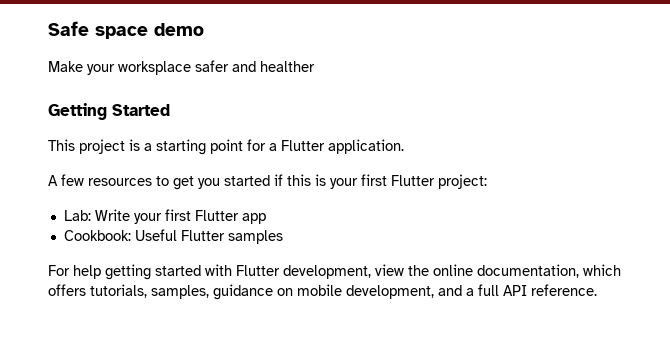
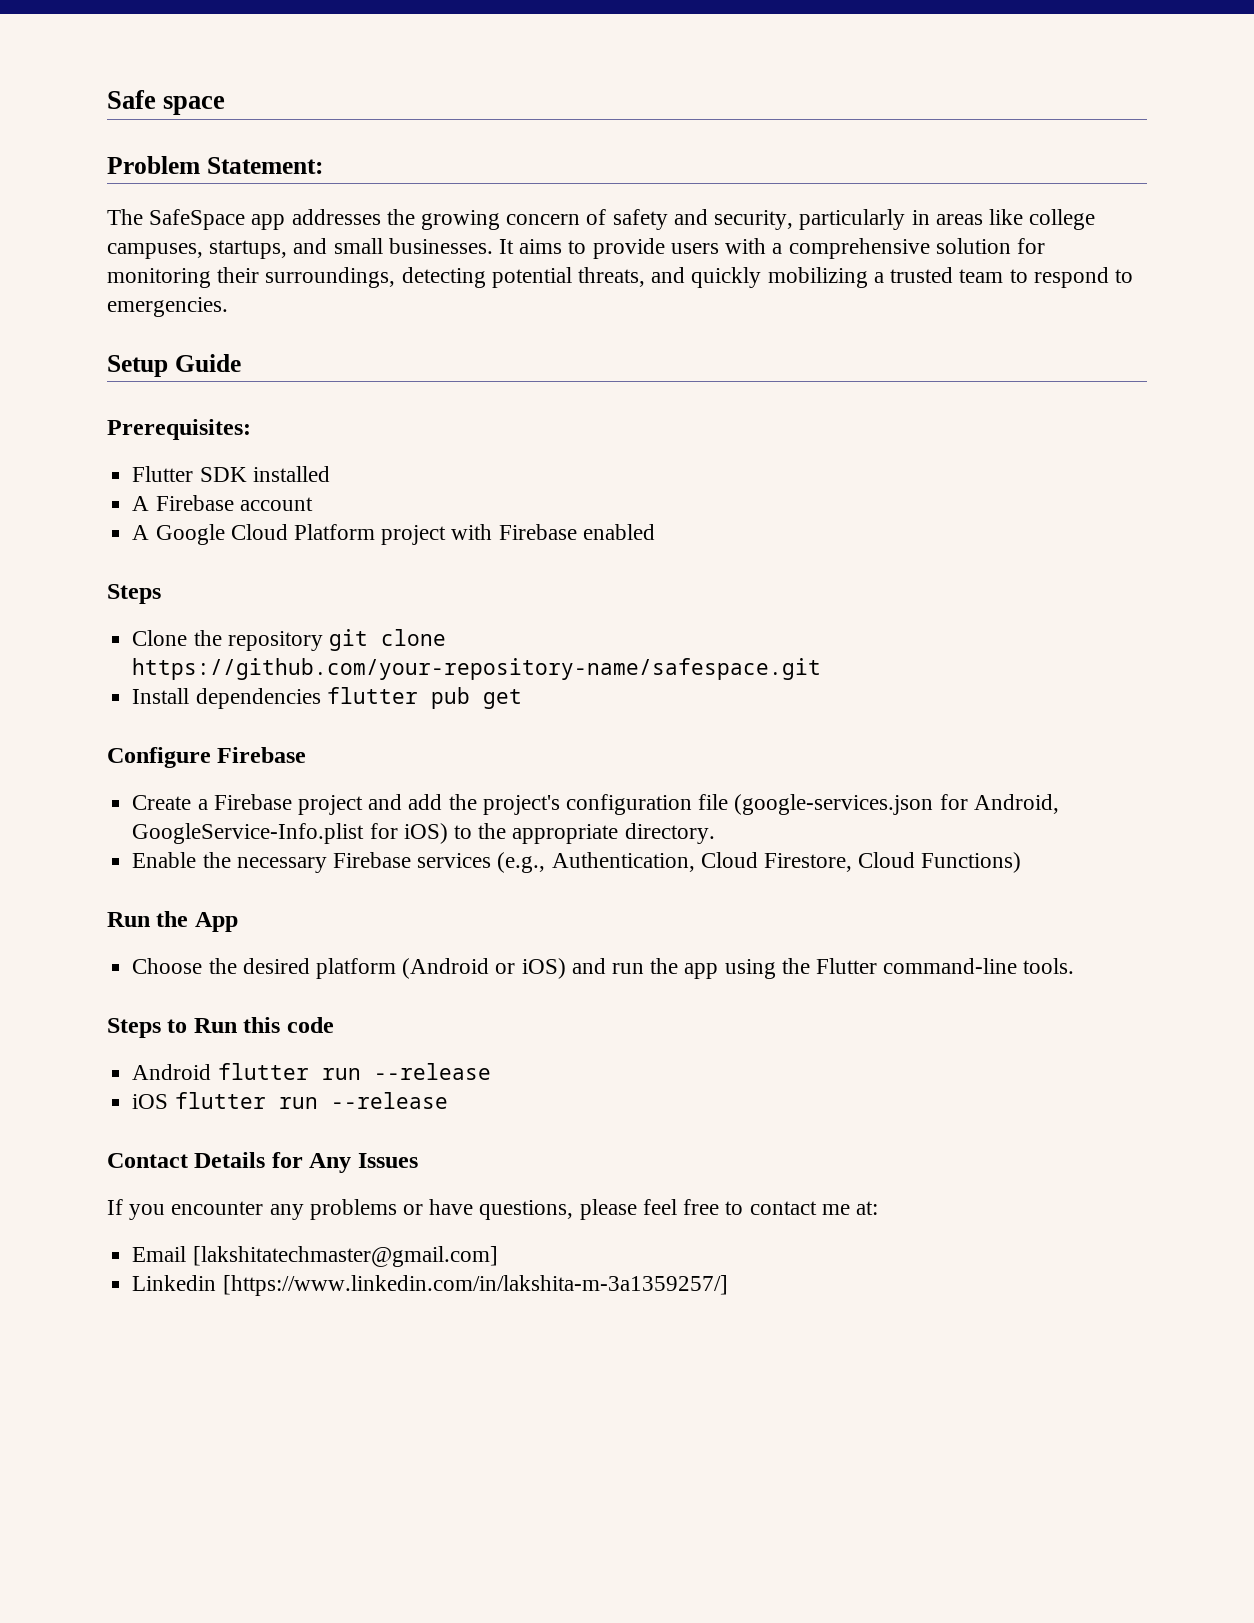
[154,23,204,36] [48,60,315,75] [48,103,170,120] [48,139,404,155] [48,174,487,190] [63,209,266,224] [63,229,283,244] [48,264,621,280] [48,284,597,300] demo // Make your worksplace safer and healther // Getting Started // This project is a starting point for a Flutter application. // A few resources to get you started if this is your first Flutter project: // Lab: Write your first Flutter app // Cookbook: Useful Flutter samples // For help getting started with Flutter development, view the online documentation, which offers tutorials, samples, guidance on mobile development, and a full API reference. -> [107,156,323,174] [107,209,1096,230] [107,238,1045,259] [107,267,1133,288] [107,297,228,317] [107,354,241,377] [107,419,251,440] [132,466,330,482] [132,495,313,511] [132,524,655,545] [107,584,161,604] [132,629,446,651] [132,658,822,680] [132,687,522,709] [107,747,307,768] [132,794,1059,815] [132,823,715,844] [132,852,1022,873] [107,911,238,932] [132,958,1075,979] [107,1017,334,1038] [132,1063,491,1080] [132,1092,448,1109] [107,1152,418,1173] [107,1199,878,1220] [132,1246,498,1267] [132,1275,728,1296] // Problem Statement: // The SafeSpace app addresses the growing concern of safety and security, particularly in areas like college campuses, startups, and small businesses. It aims to provide users with a comprehensive solution for monitoring their surroundings, detecting potential threats, and quickly mobilizing a trusted team to respond to emergencies. // Setup Guide // Prerequisites: // Flutter SDK installed // A Firebase account // A Google Cloud Platform project with Firebase enabled // Steps // Clone the repository git clone https://github.com/your-repository-name/safespace.git // Install dependencies flutter pub get // Configure Firebase // Create a Firebase project and add the project's configuration file (google-services.json for Android, GoogleService-Info.plist for iOS) to the appropriate directory. // Enable the necessary Firebase services (e.g., Authentication, Cloud Firestore, Cloud Functions) // Run the App // Choose the desired platform (Android or iOS) and run the app using the Flutter command-line tools. // Steps to Run this code // Android flutter run --release // iOS flutter run --release // Contact Details for Any Issues // If you encounter any problems or have questions, please feel free to contact me at: // Email [lakshitatechmaster@gmail.com] // Linkedin [https://www.linkedin.com/in/lakshita-m-3a1359257/]

